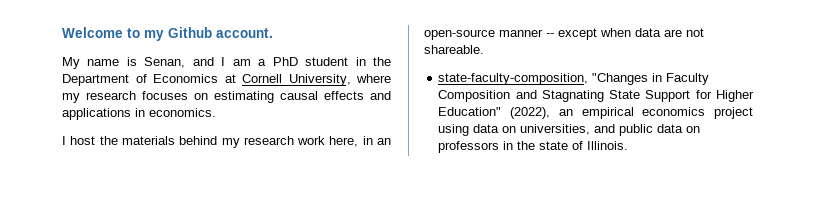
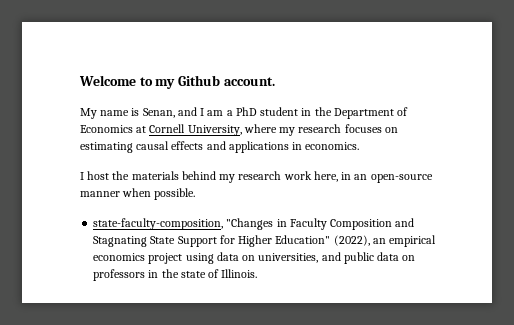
[546,28,704,40] [424,45,484,54] -- except when data are not shareable. -> [122,188,196,200] when possible.

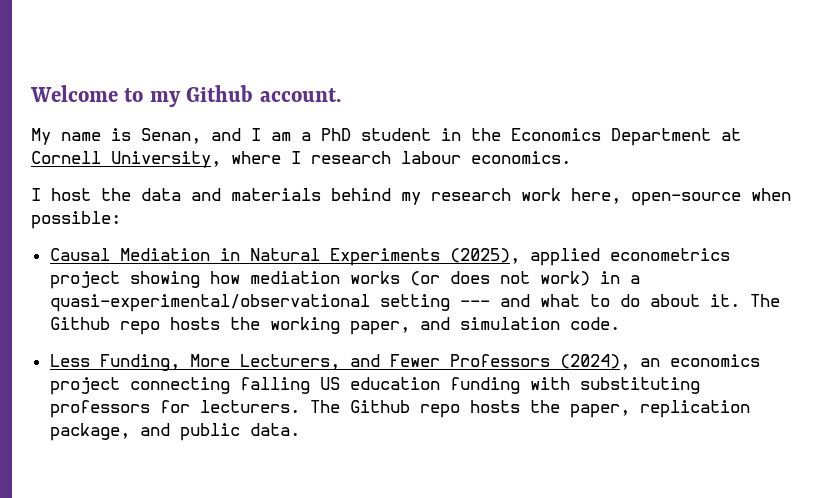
[333,107,409,119] [80,125,133,133] Department of Economics -> [511,128,711,146] Economics Department
[279,124,398,136] [80,141,303,153] my research focuses on estimating causal effects and applications in -> [291,151,461,164] I research labour
(130, 175) none -> [141,188,221,201] data and
[341,172,433,183] [80,188,196,200] [93,218,415,230] [93,235,437,247] [93,252,416,264] [93,269,258,281] in an open-source manner when possible. // state-faculty-composition, "Changes in Faculty Composition and Stagnating State Support for Higher Education" (2022), an empirical economics project using data on universities, and public data on professors in the state of Illinois. -> [631,188,791,206] [31,211,121,229] [49,248,730,266] [49,271,640,289] [49,294,780,312] [49,317,620,335] [49,354,760,371] [49,377,700,395] [49,400,750,418] [49,423,300,441] open-source when possible: // Causal Mediation in Natural Experiments (2025), applied econometrics project showing how mediation works (or does not work) in a quasi-experimental/observational setting --- and what to do about it. The Github repo hosts the working paper, and simulation code. // Less Funding, More Lecturers, and Fewer Professors (2024), an economics project connecting falling US education funding with substituting professors for lecturers. The Github repo hosts the paper, replication package, and public data.

